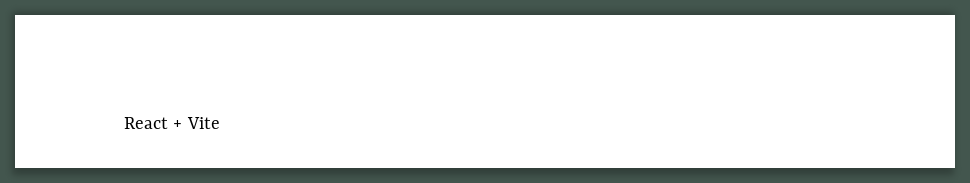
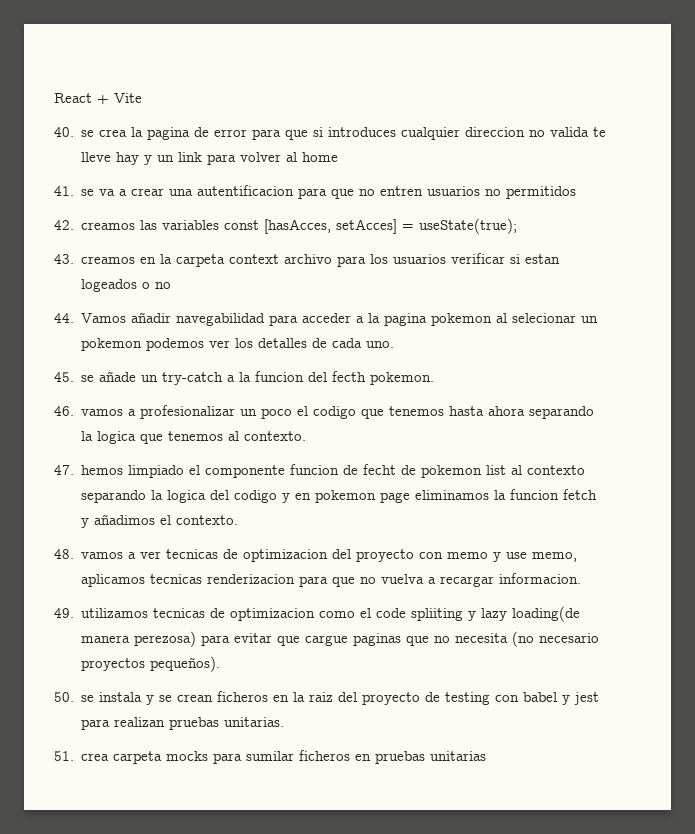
(220, 123) none -> [54,127,607,140] [81,152,339,165] [54,185,577,199] [54,218,518,234] [54,253,561,267] [81,279,172,292] [54,312,599,326] [81,338,395,351] [54,371,435,385] [54,405,595,419] [81,431,307,444] [54,464,586,478] [81,489,598,503] [81,514,239,528] [54,549,578,562] [81,573,582,587] [54,606,581,622] [81,631,600,647] [81,656,221,672] [54,691,600,705] [81,717,285,730] [54,750,487,764] // 40. se crea la pagina de error para que si introduces cualquier direccion no valida te lleve hay y un link para volver al home // 41. se va a crear una autentificacion para que no entren usuarios no permitidos // 42. creamos las variables const [hasAcces, setAcces] = useState(true); // 43. creamos en la carpeta context archivo para los usuarios verificar si estan logeados o no // 44. Vamos añadir navegabilidad para acceder a la pagina pokemon al selecionar un pokemon podemos ver los detalles de cada uno. // 45. se añade un try-catch a la funcion del fecth pokemon. // 46. vamos a profesionalizar un poco el codigo que tenemos hasta ahora separando la logica que tenemos al contexto. // 47. hemos limpiado el componente funcion de fecht de pokemon list al contexto separando la logica del codigo y en pokemon page eliminamos la funcion fetch y añadimos el contexto. // 48. vamos a ver tecnicas de optimizacion del proyecto con memo y use memo, aplicamos tecnicas renderizacion para que no vuelva a recargar informacion. // 49. utilizamos tecnicas de optimizacion como el code spliiting y lazy loading(de manera perezosa) para evitar que cargue paginas que no necesita (no necesario proyectos pequeños). // 50. se instala y se crean ficheros en la raiz del proyecto de testing con babel y jest para realizan pruebas unitarias. // 51. crea carpeta mocks para sumilar ficheros en pruebas unitarias

